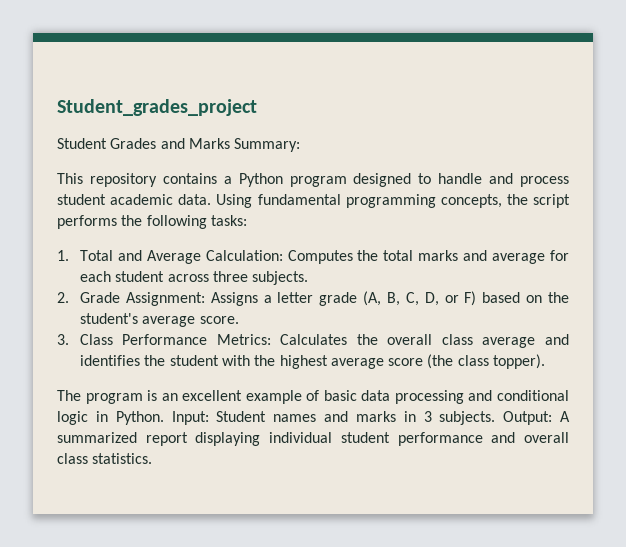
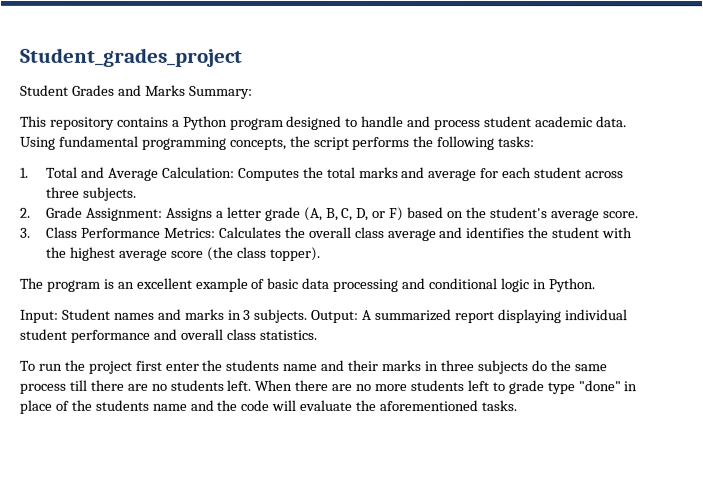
(164, 418) none -> (595, 285) //
(153, 458) none -> [19,359,607,375] [19,379,638,395] [19,399,517,414] // To run the project first enter the students name and their marks in three subjects do the same process till there are no students left. When there are no more students left to grade type "done" in place of the students name and the code will evaluate the aforementioned tasks.

